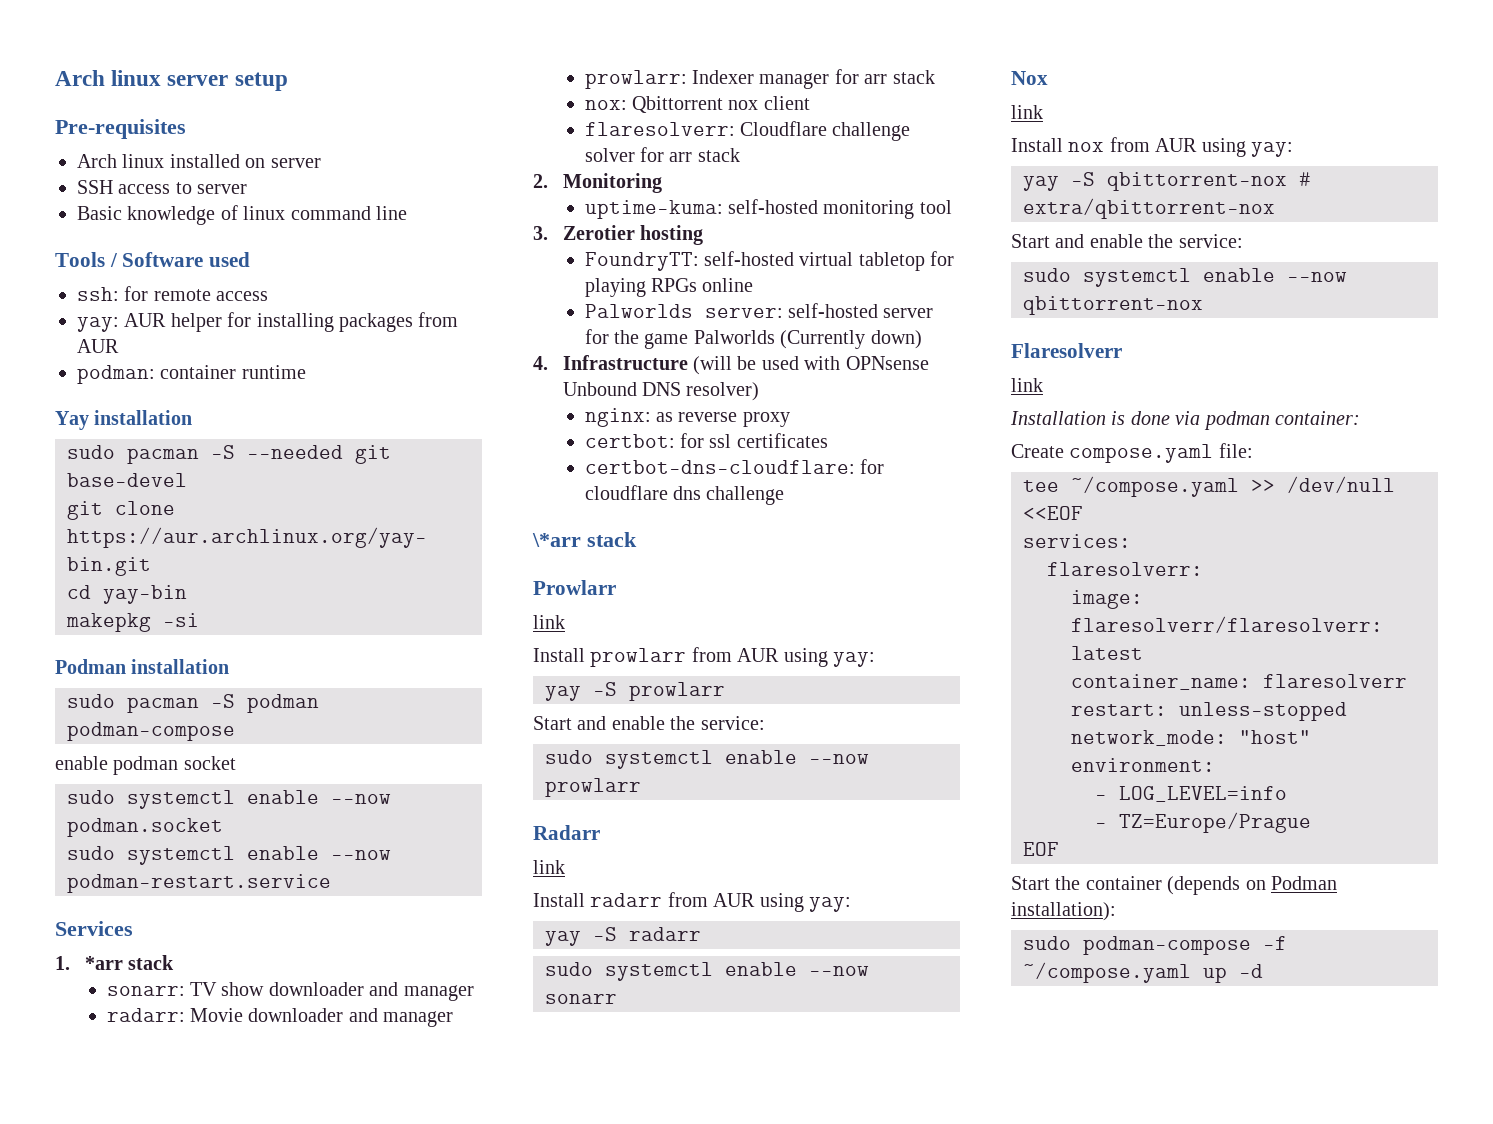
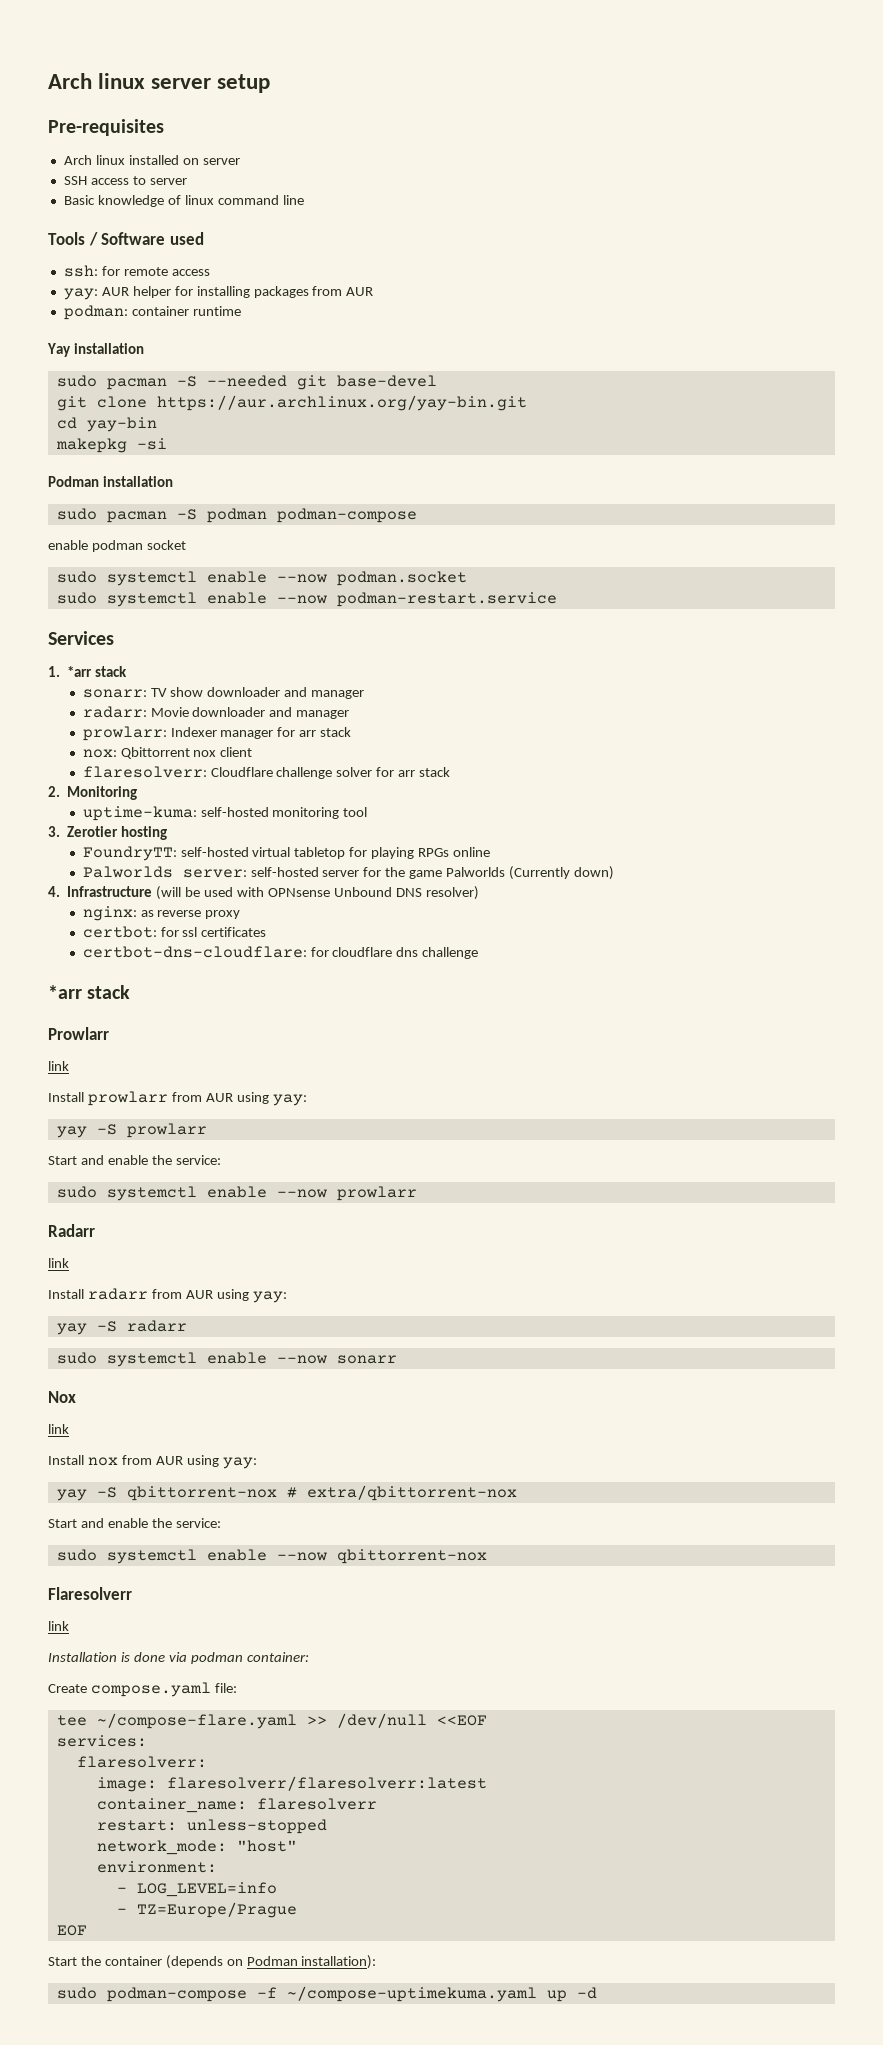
[532,533,581,547] \*arr -> [48,985,82,999] *arr
[1071,476,1239,497] ~/compose.yaml -> [96,1713,297,1729] ~/compose-flare.yaml
[1023,962,1191,983] ~/compose.yaml -> [286,1986,537,2002] ~/compose-uptimekuma.yaml

